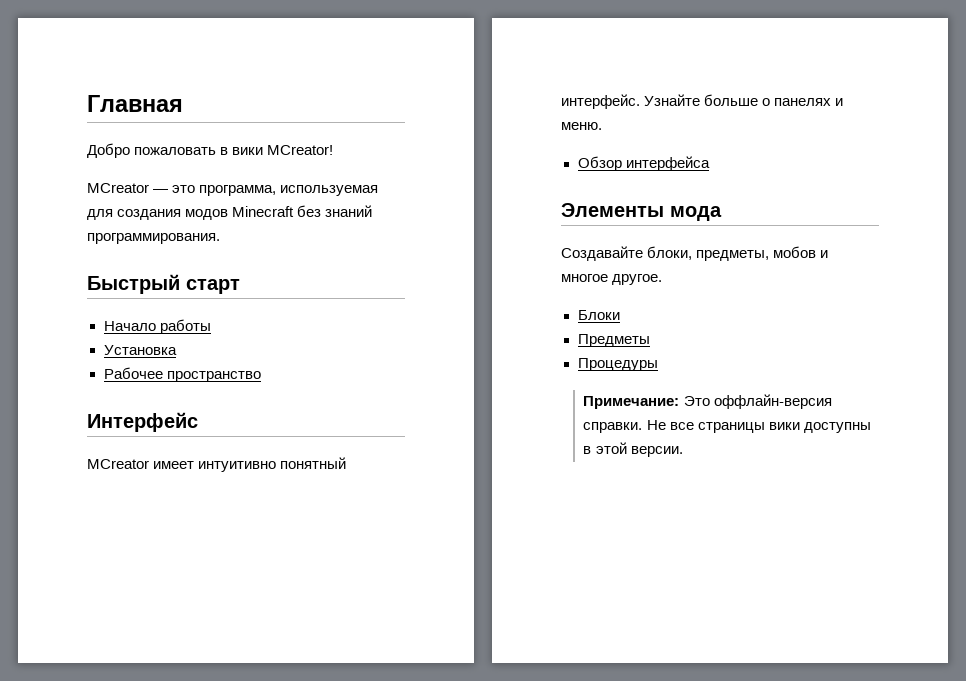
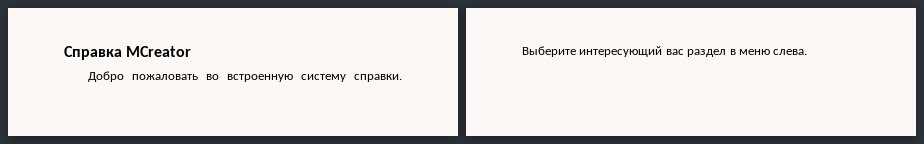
[87,95,183,112] Главная -> [64,46,192,60] Справка MCreator
[220,145,334,155] [87,183,379,196] [87,205,373,220] [87,233,220,244] [87,274,240,294] [103,319,211,334] [103,345,177,355] [103,367,261,382] [87,412,198,432] [87,457,347,472] [561,94,844,109] [561,122,602,130] [577,156,710,171] [561,203,722,221] [561,246,829,261] [561,274,663,285] [577,310,620,320] [577,334,650,347] [577,358,658,371] [583,394,832,409] [583,420,871,433] [583,442,683,457] в вики MCreator! // MCreator — это программа, используемая для создания модов Minecraft без знаний программирования. // Быстрый старт // Начало работы // Установка // Рабочее пространство // Интерфейс // MCreator имеет интуитивно понятный интерфейс. Узнайте больше о панелях и меню. // Обзор интерфейса // Элементы мода // Создавайте блоки, предметы, мобов и многое другое. // Блоки // Предметы // Процедуры // Примечание: Это оффлайн-версия справки. Не все страницы вики доступны в этой версии. -> [205,74,402,82] [522,46,808,57] во встроенную систему справки. Выберите интересующий вас раздел в меню слева.

